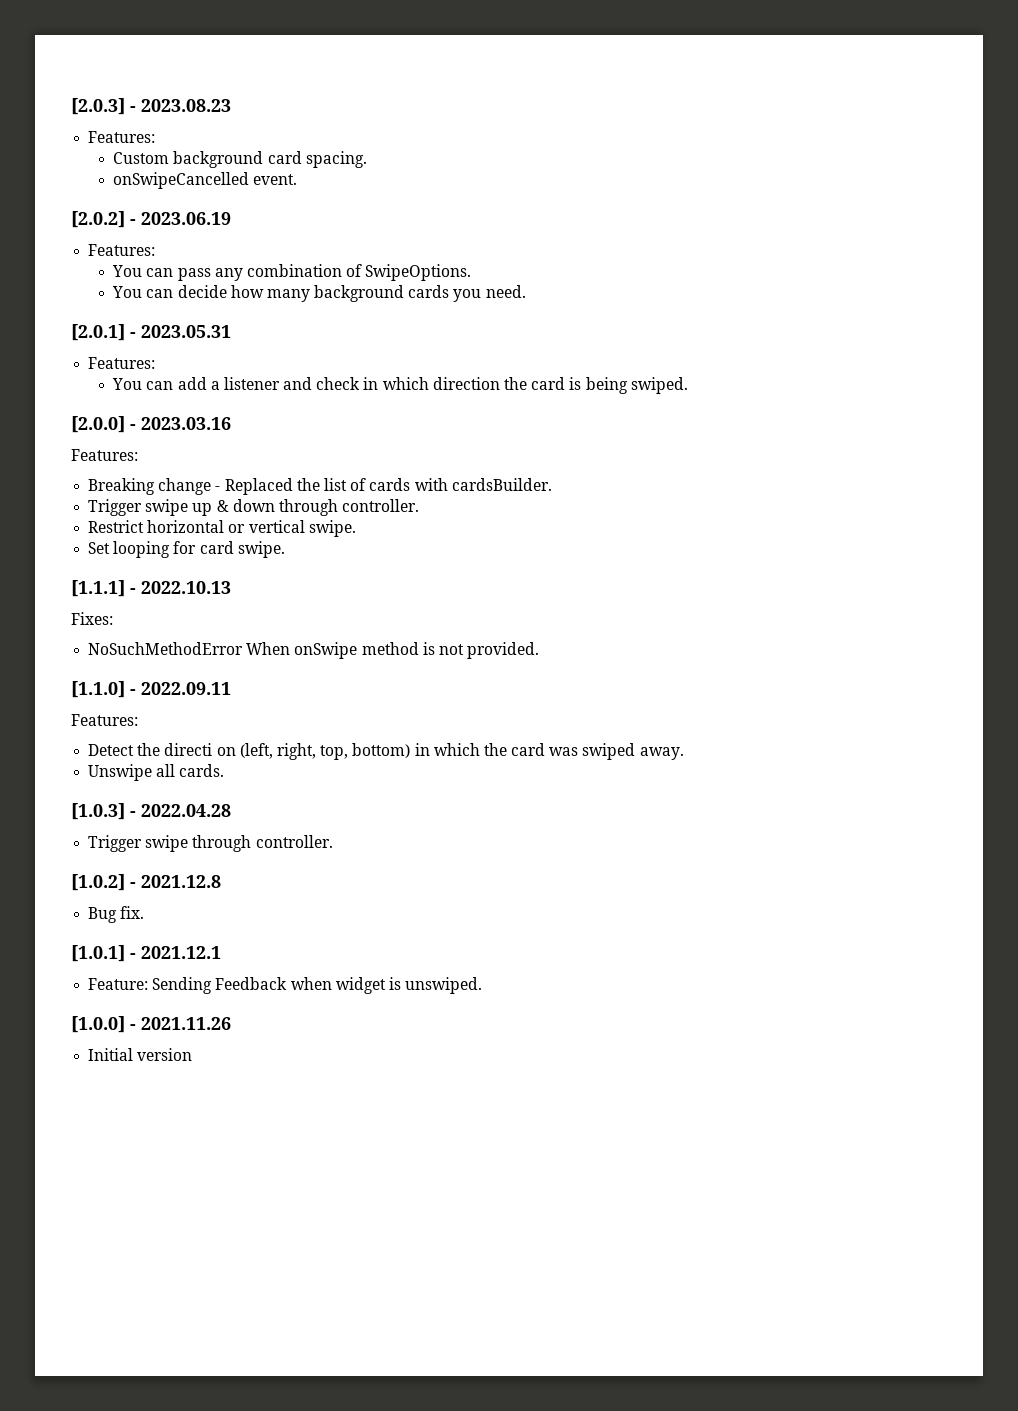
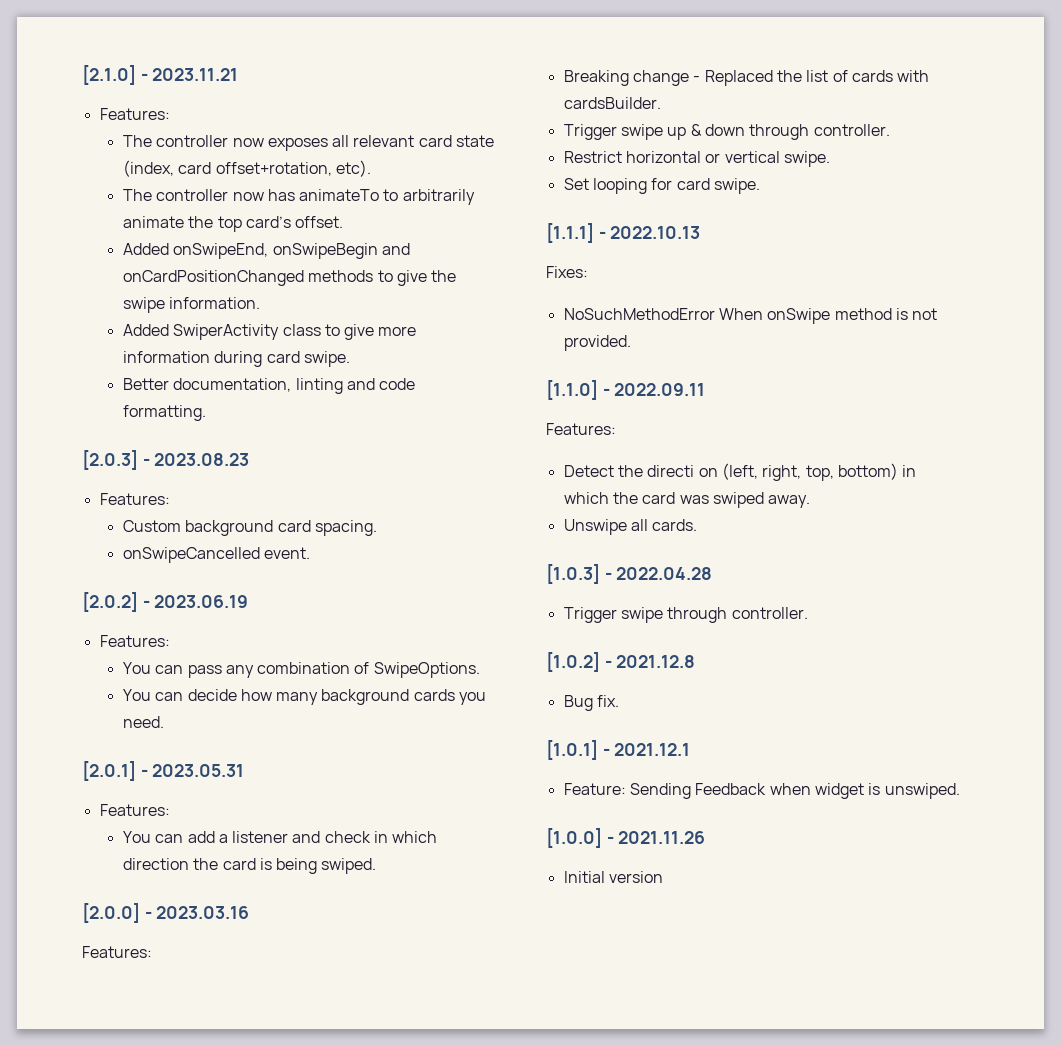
(71, 106) none -> [82,65,239,85] [99,108,170,120] [122,135,495,151] [122,160,371,177] [122,189,475,205] [122,216,344,232] [122,243,410,259] [122,270,457,286] [122,297,261,313] [122,324,417,340] [122,351,350,367] [122,378,416,394] [122,405,206,421] [2.1.0] - 2023.11.21 // Features: // The controller now exposes all relevant card state (index, card offset+rotation, etc). // The controller now has animateTo to arbitrarily animate the top card’s offset. // Added onSwipeEnd, onSwipeBegin and onCardPositionChanged methods to give the swipe information. // Added SwiperActivity class to give more information during card swipe. // Better documentation, linting and code formatting. //

